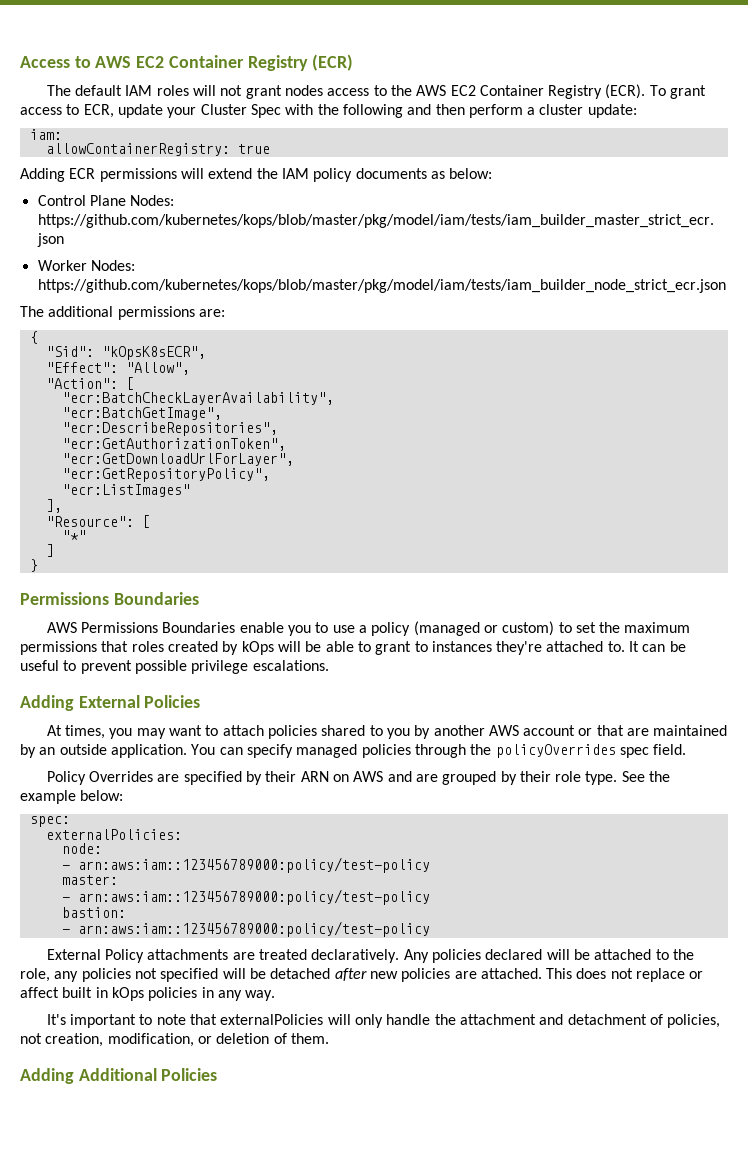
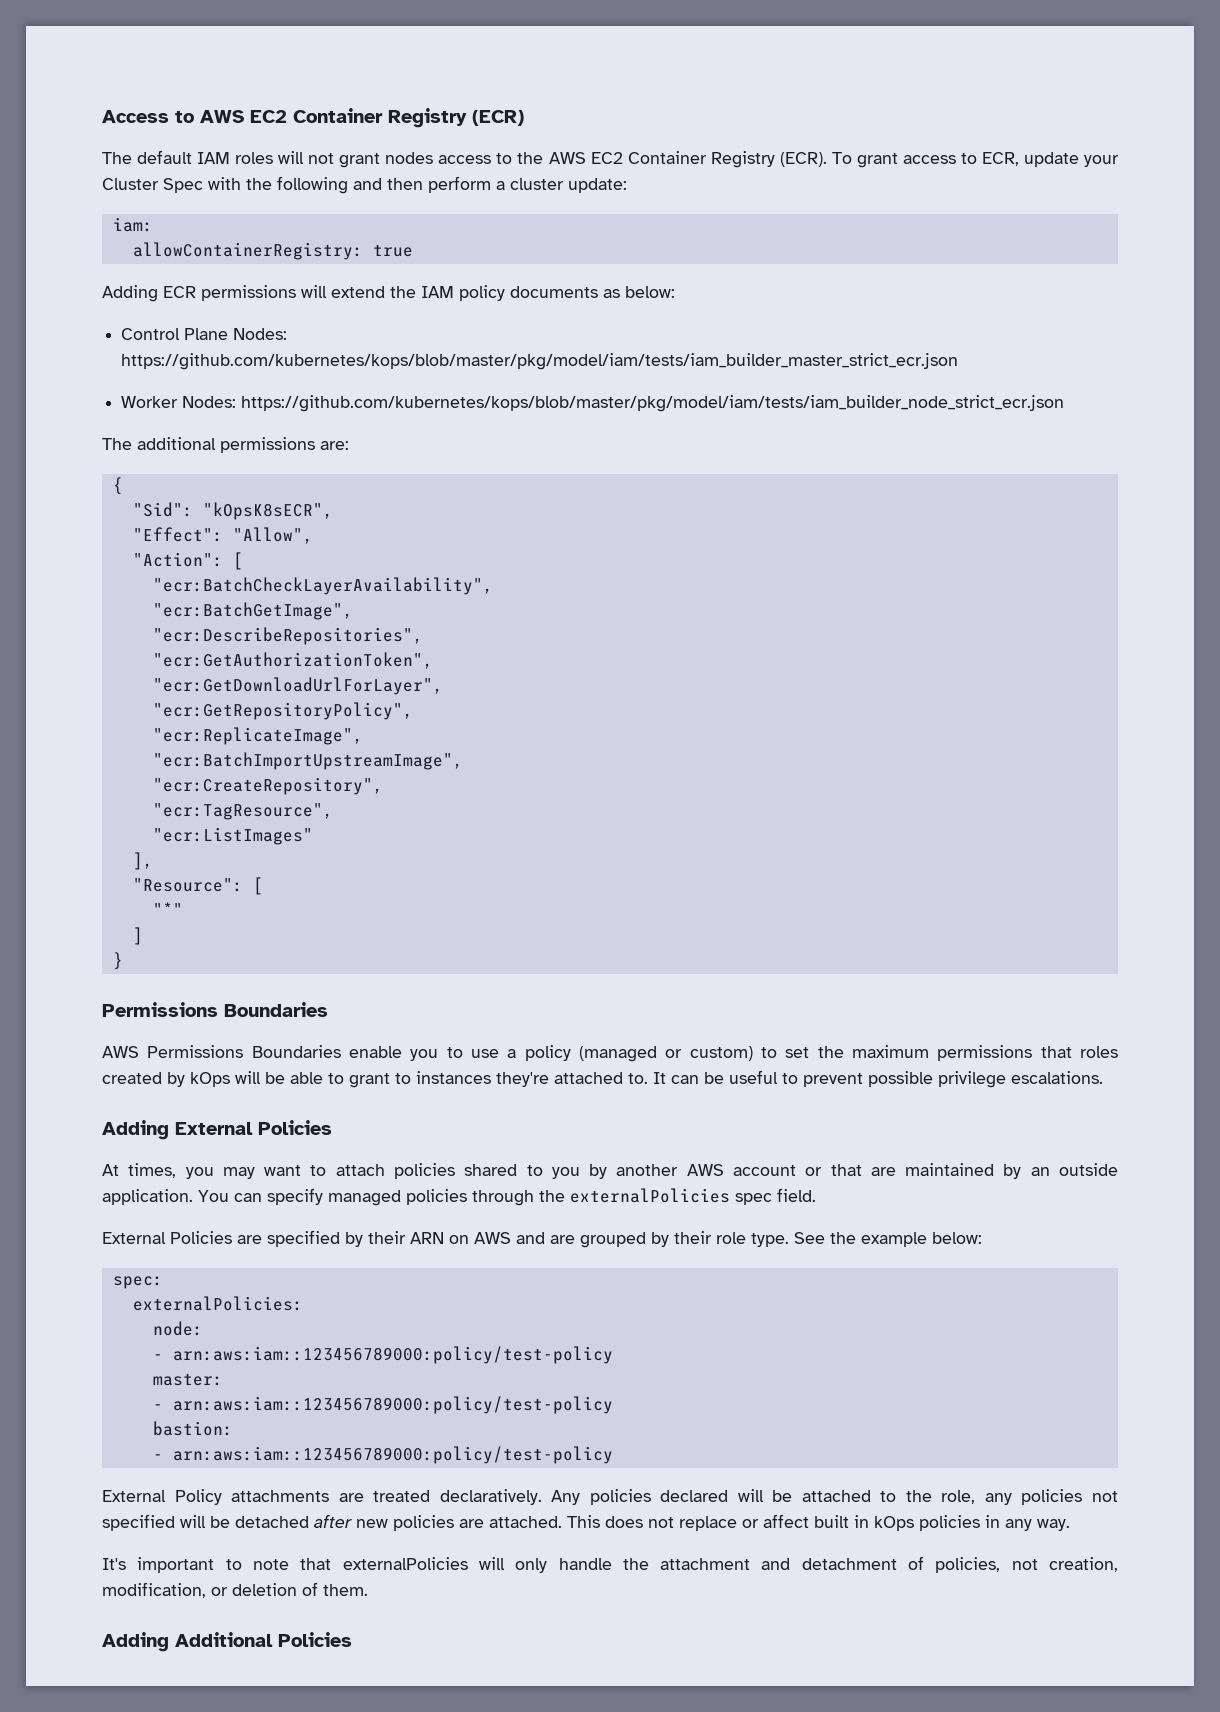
(270, 475) none -> [152,727,363,745] [152,752,463,770] [152,777,383,795] [152,803,333,820] // "ecr:ReplicateImage", // "ecr:BatchImportUpstreamImage", // "ecr:CreateRepository", // "ecr:TagResource",
[495,744,616,758] policyOverrides -> [570,1188,730,1203] externalPolicies
[46,771,153,785] Policy Overrides -> [102,1231,232,1244] External Policies

